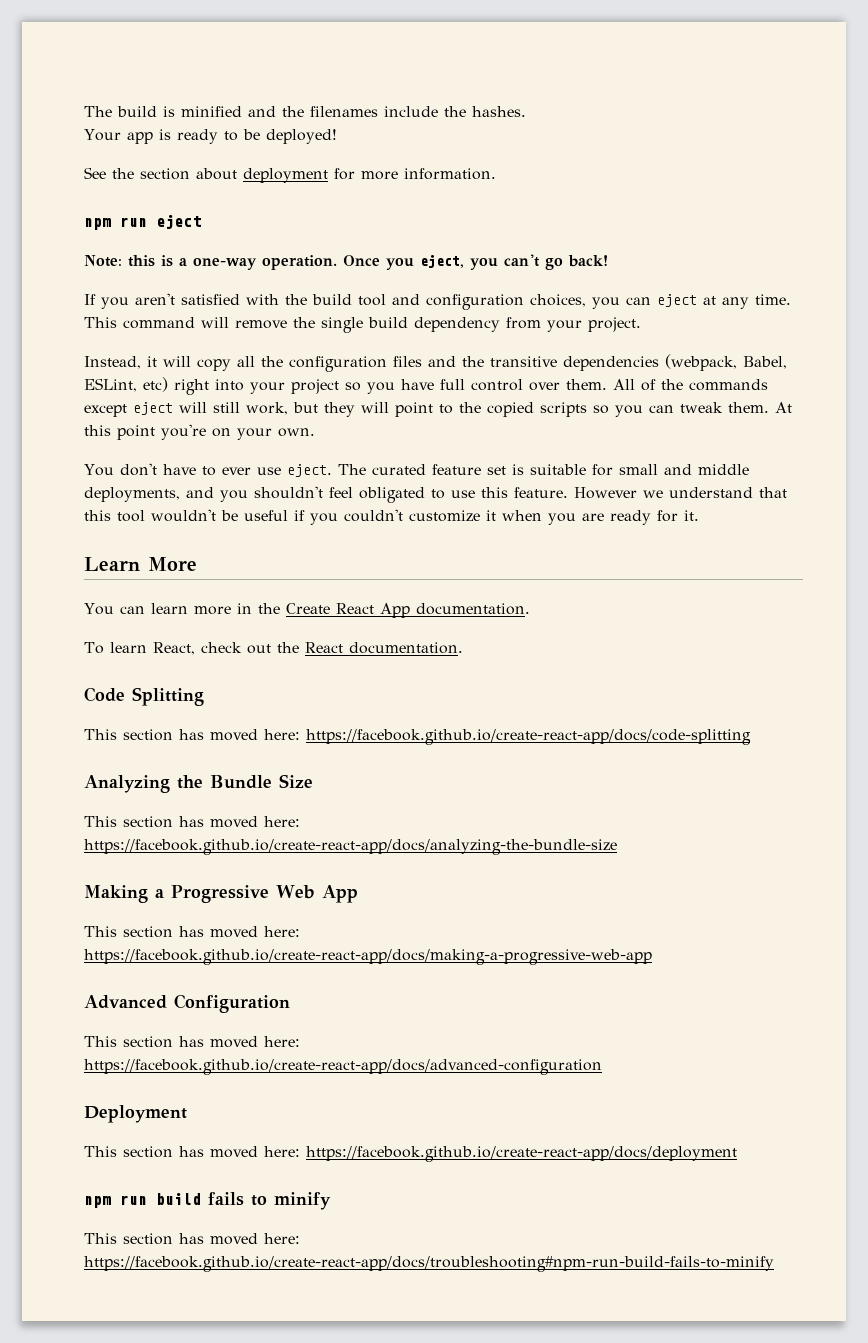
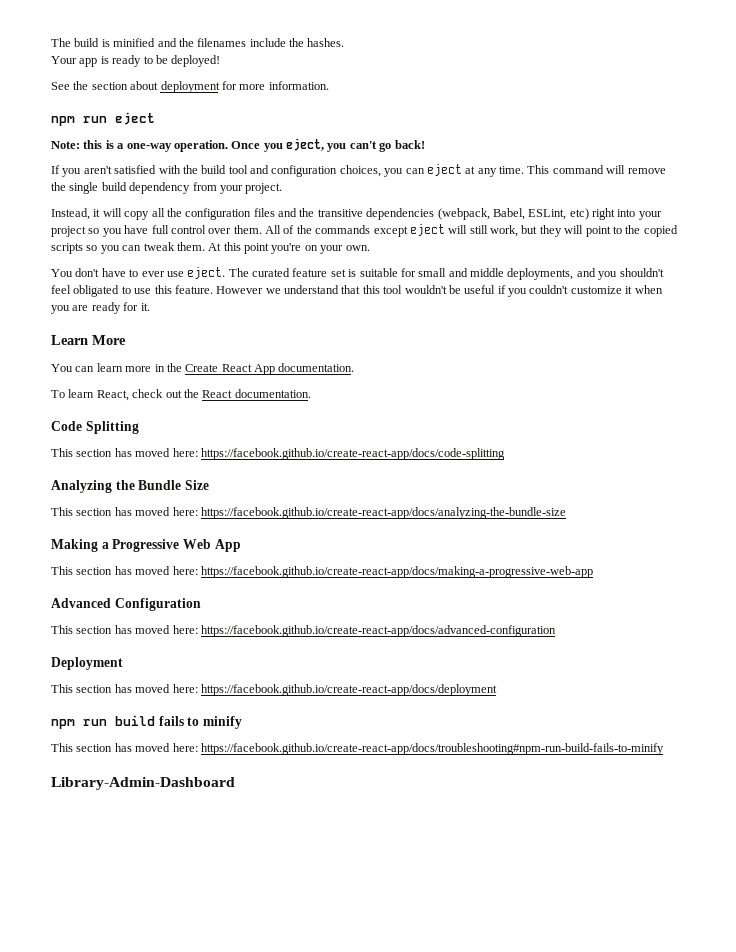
(774, 1264) none -> [51,777,235,790] // Library-Admin-Dashboard

